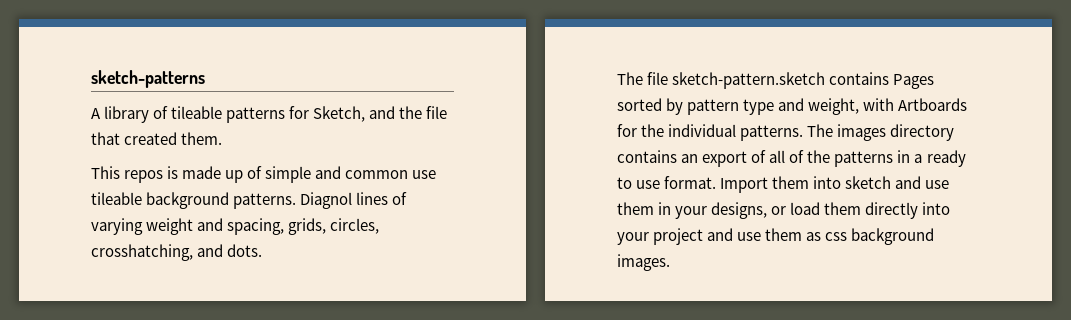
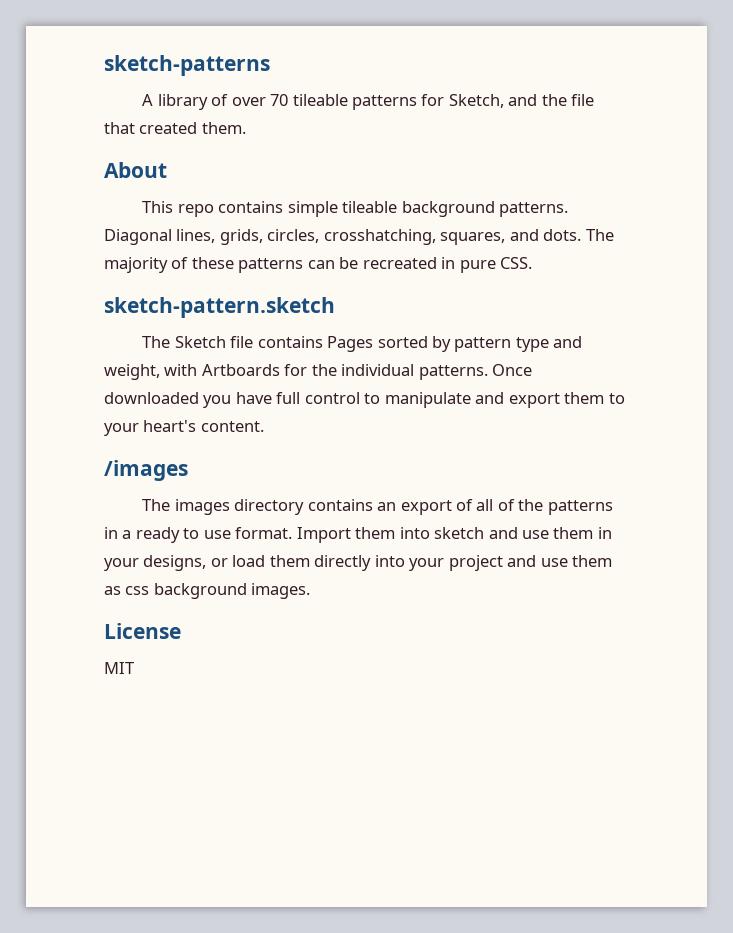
(169, 112) none -> [231,94,289,106] over 70
(223, 138) none -> [104,162,167,178] // About
[124,166,437,183] [91,192,408,209] [91,218,285,235] repos is made up of simple and common use tileable background patterns. Diagnol lines of varying weight and spacing, -> [177,201,569,217] [104,229,216,245] repo contains simple tileable background patterns. Diagonal lines,
(193, 252) none -> [440,232,506,245] squares,
[617,72,826,89] // The file sketch-pattern.sketch -> [585,229,614,241] [104,257,533,273] [104,297,335,318] [142,336,254,348] The majority of these patterns can be recreated in pure CSS. // sketch-pattern.sketch // The Sketch file
(804, 133) none -> [492,364,533,376] [104,392,625,408] [104,420,264,436] [104,460,188,481] Once downloaded you have full control to manipulate and export them to your heart's content. // /images //
(670, 262) none -> [104,623,181,639] [104,662,134,674] // License // MIT

